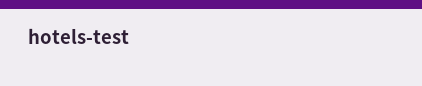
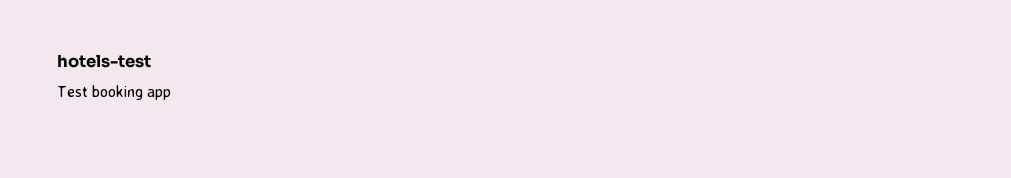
(129, 36) none -> [57,85,172,100] // Test booking app

